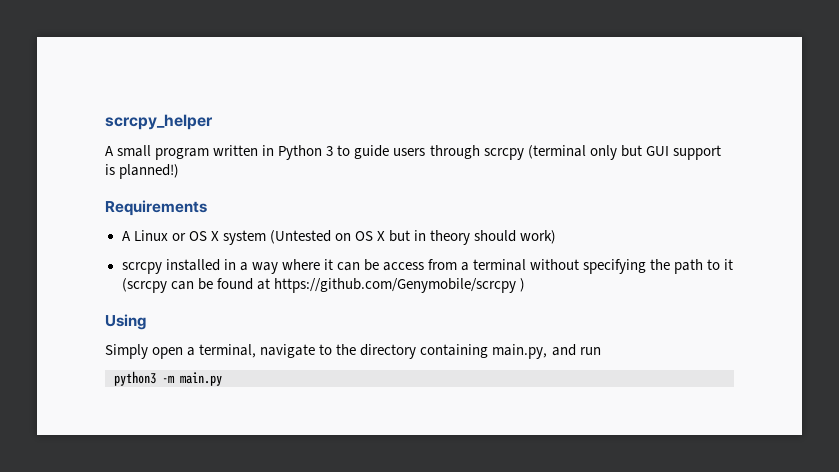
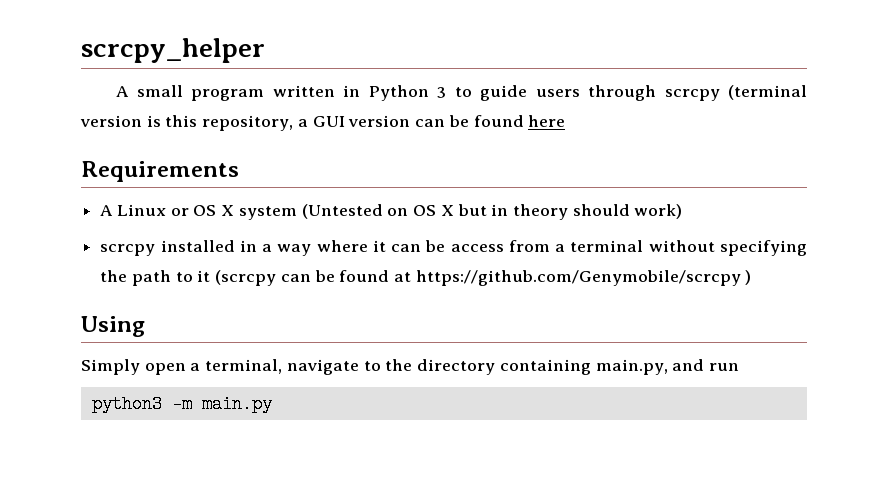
[589,145,721,160] [105,164,180,179] only but GUI support is planned!) -> [80,115,566,131] version is this repository, a GUI version can be found here

